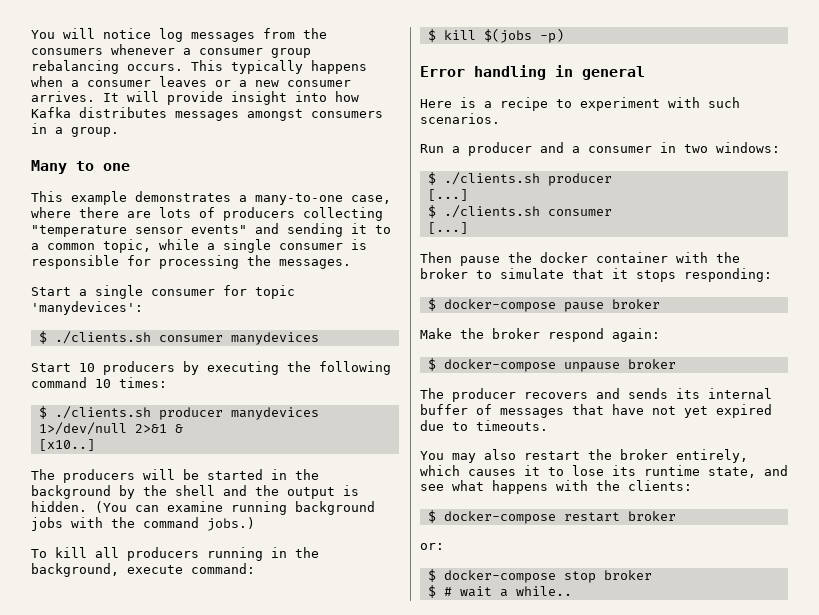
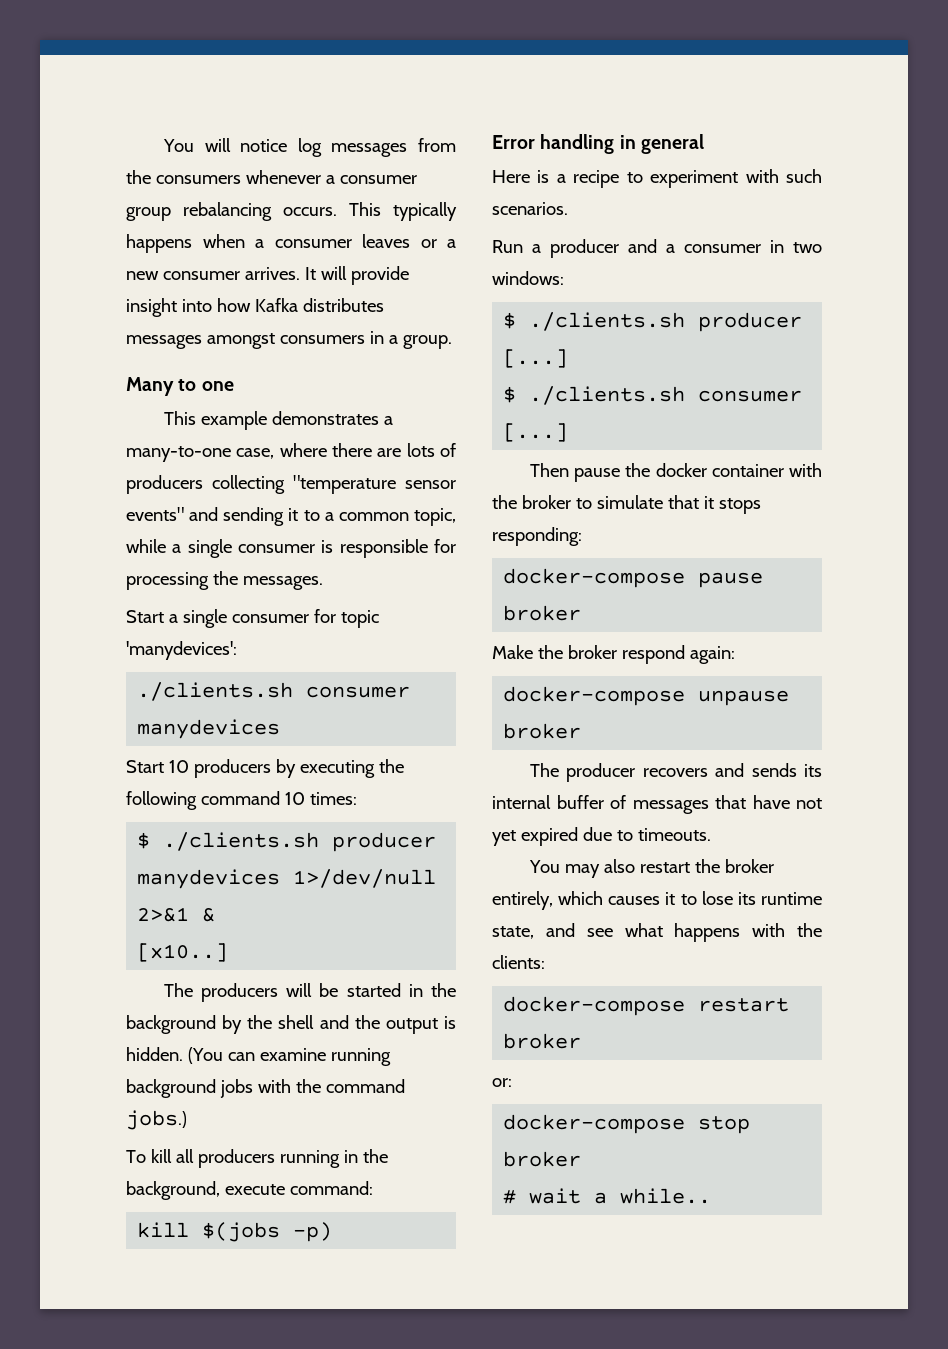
[38,331,47,344] $ -> (237, 650) none
[427,29,436,42] $ -> (373, 1188) none
[427,298,436,311] $ -> (582, 536) none
[427,358,436,371] $ -> (735, 655) none
[427,510,436,523] $ -> (545, 962) none
[427,569,436,582] $ -> (512, 1082) none
[427,585,436,598] $ -> (582, 1159) none

